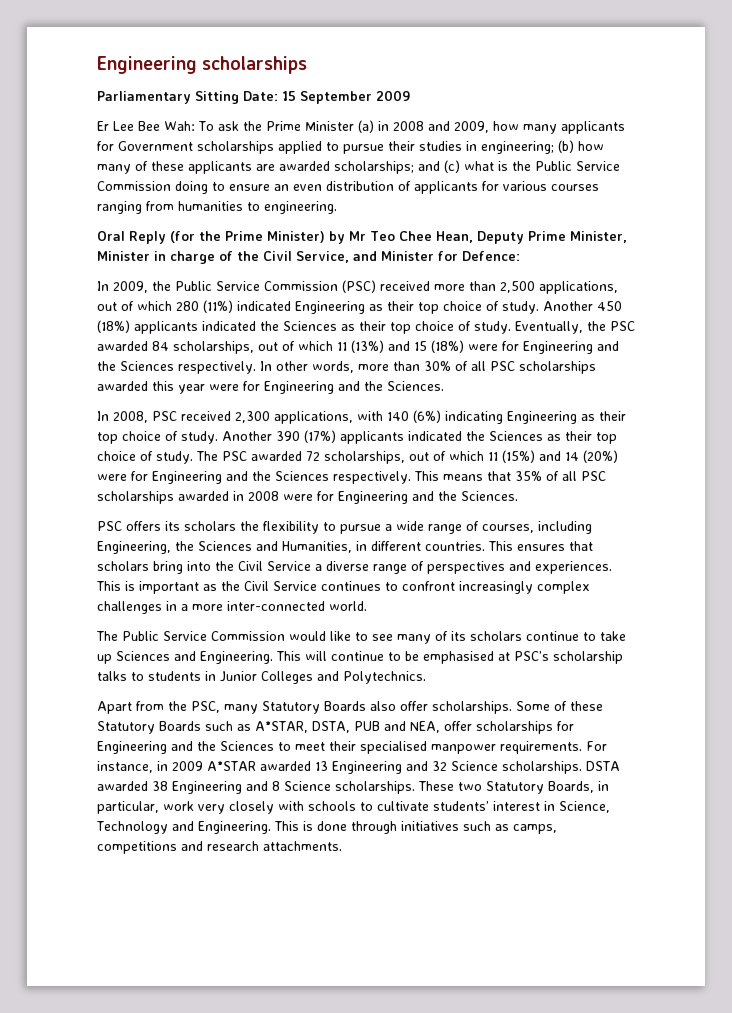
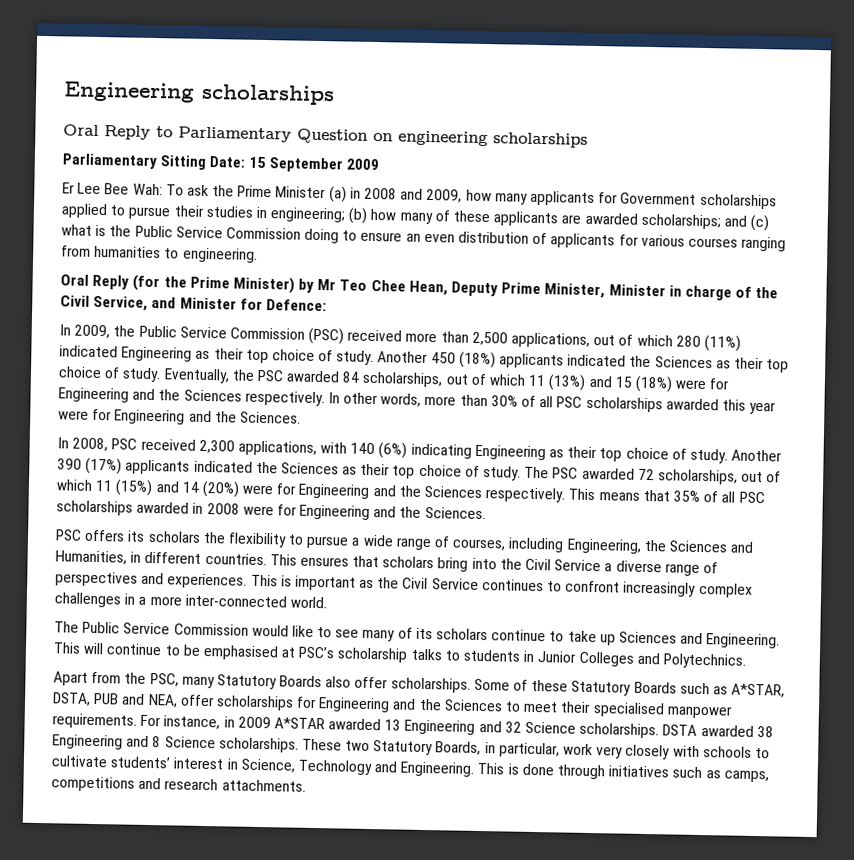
(308, 65) none -> [63,124,588,148] // Oral Reply to Parliamentary Question on engineering scholarships

